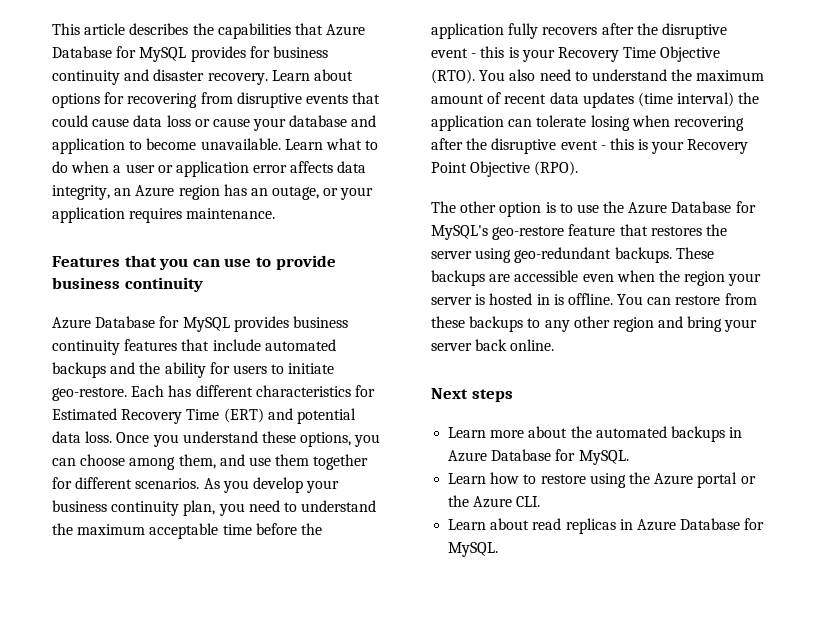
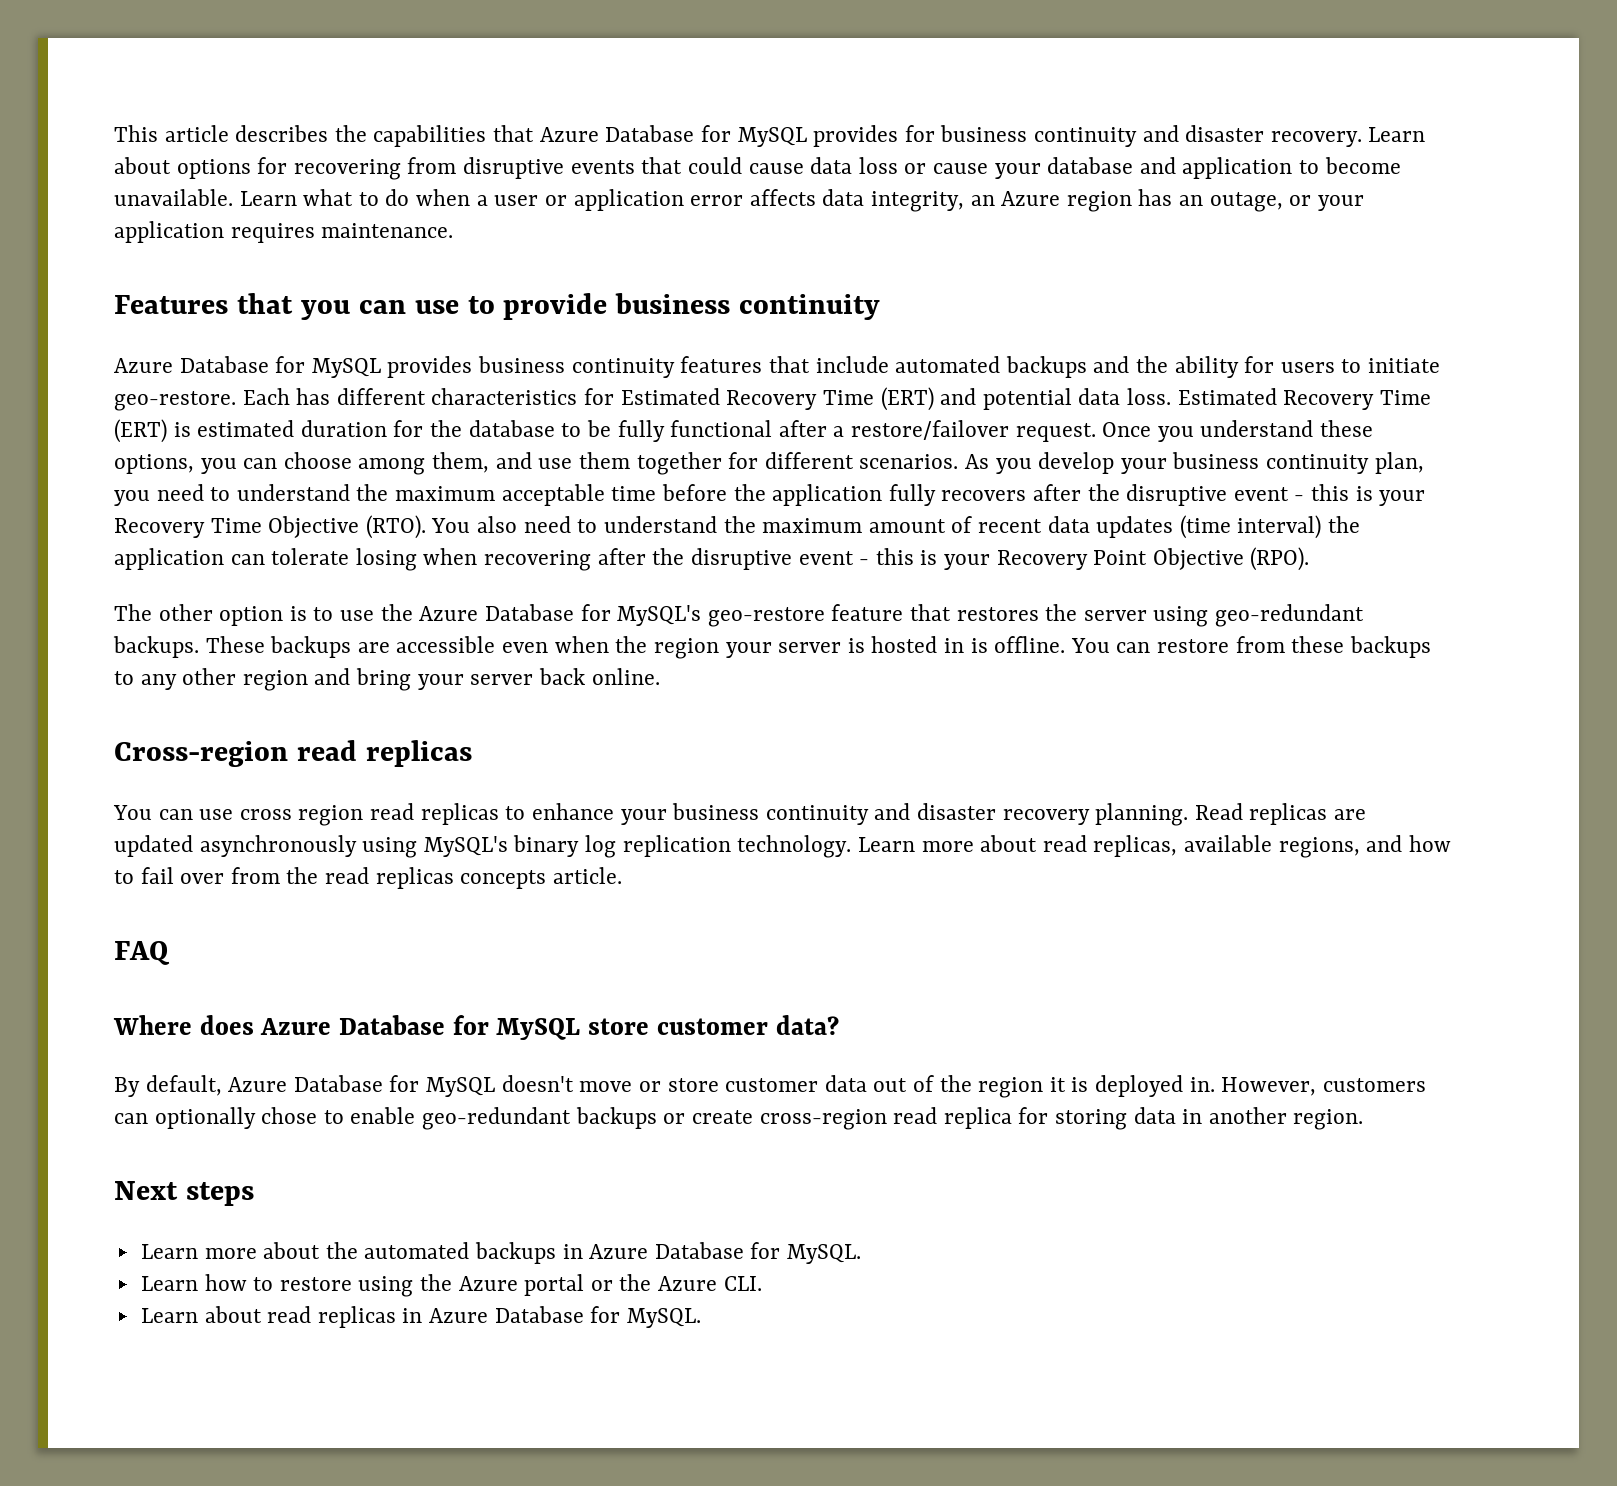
(113, 437) none -> [1177,388,1431,410] [114,419,1096,443] Estimated Recovery Time (ERT) is estimated duration for the database to be fully functional after a restore/failover request.
(555, 345) none -> [114,740,472,767] [113,803,1367,826] [114,835,1451,858] [114,867,622,889] [114,941,170,965] [113,1015,839,1040] [114,1075,1426,1098] [114,1107,1364,1130] // Cross-region read replicas // You can use cross region read replicas to enhance your business continuity and disaster recovery planning. Read replicas are updated asynchronously using MySQL's binary log replication technology. Learn more about read replicas, available regions, and how to fail over from the read replicas concepts article. // FAQ // Where does Azure Database for MySQL store customer data? // By default, Azure Database for MySQL doesn't move or store customer data out of the region it is deployed in. However, customers can optionally chose to enable geo-redundant backups or create cross-region read replica for storing data in another region.

